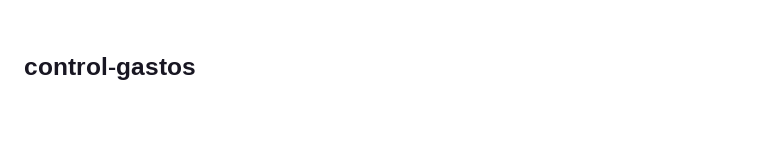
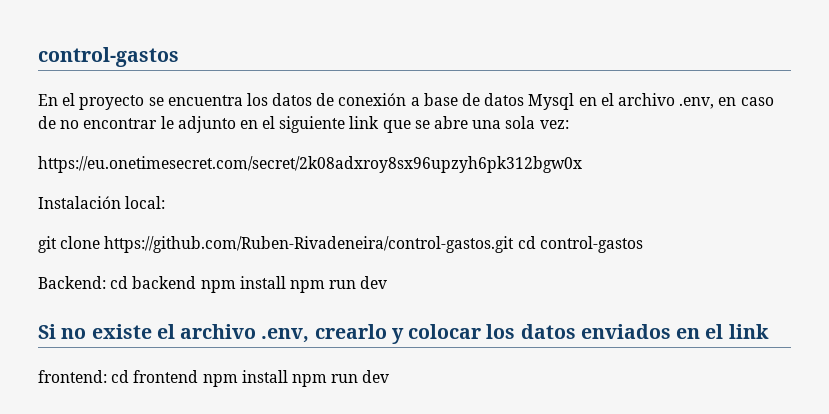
[24,57,196,80] control-gastos -> [38,47,179,67] [38,93,774,110] [38,116,569,133] [38,156,582,173] [38,196,166,209] [38,236,643,253] [38,276,388,293] [38,324,769,344] [38,370,390,387] control-gastos // En el proyecto se encuentra los datos de conexión a base de datos Mysql en el archivo .env, en caso de no encontrar le adjunto en el siguiente link que se abre una sola vez: // https://eu.onetimesecret.com/secret/2k08adxroy8sx96upzyh6pk312bgw0x // Instalación local: // git clone https://github.com/Ruben-Rivadeneira/control-gastos.git cd control-gastos // Backend: cd backend npm install npm run dev // Si no existe el archivo .env, crearlo y colocar los datos enviados en el link // frontend: cd frontend npm install npm run dev

